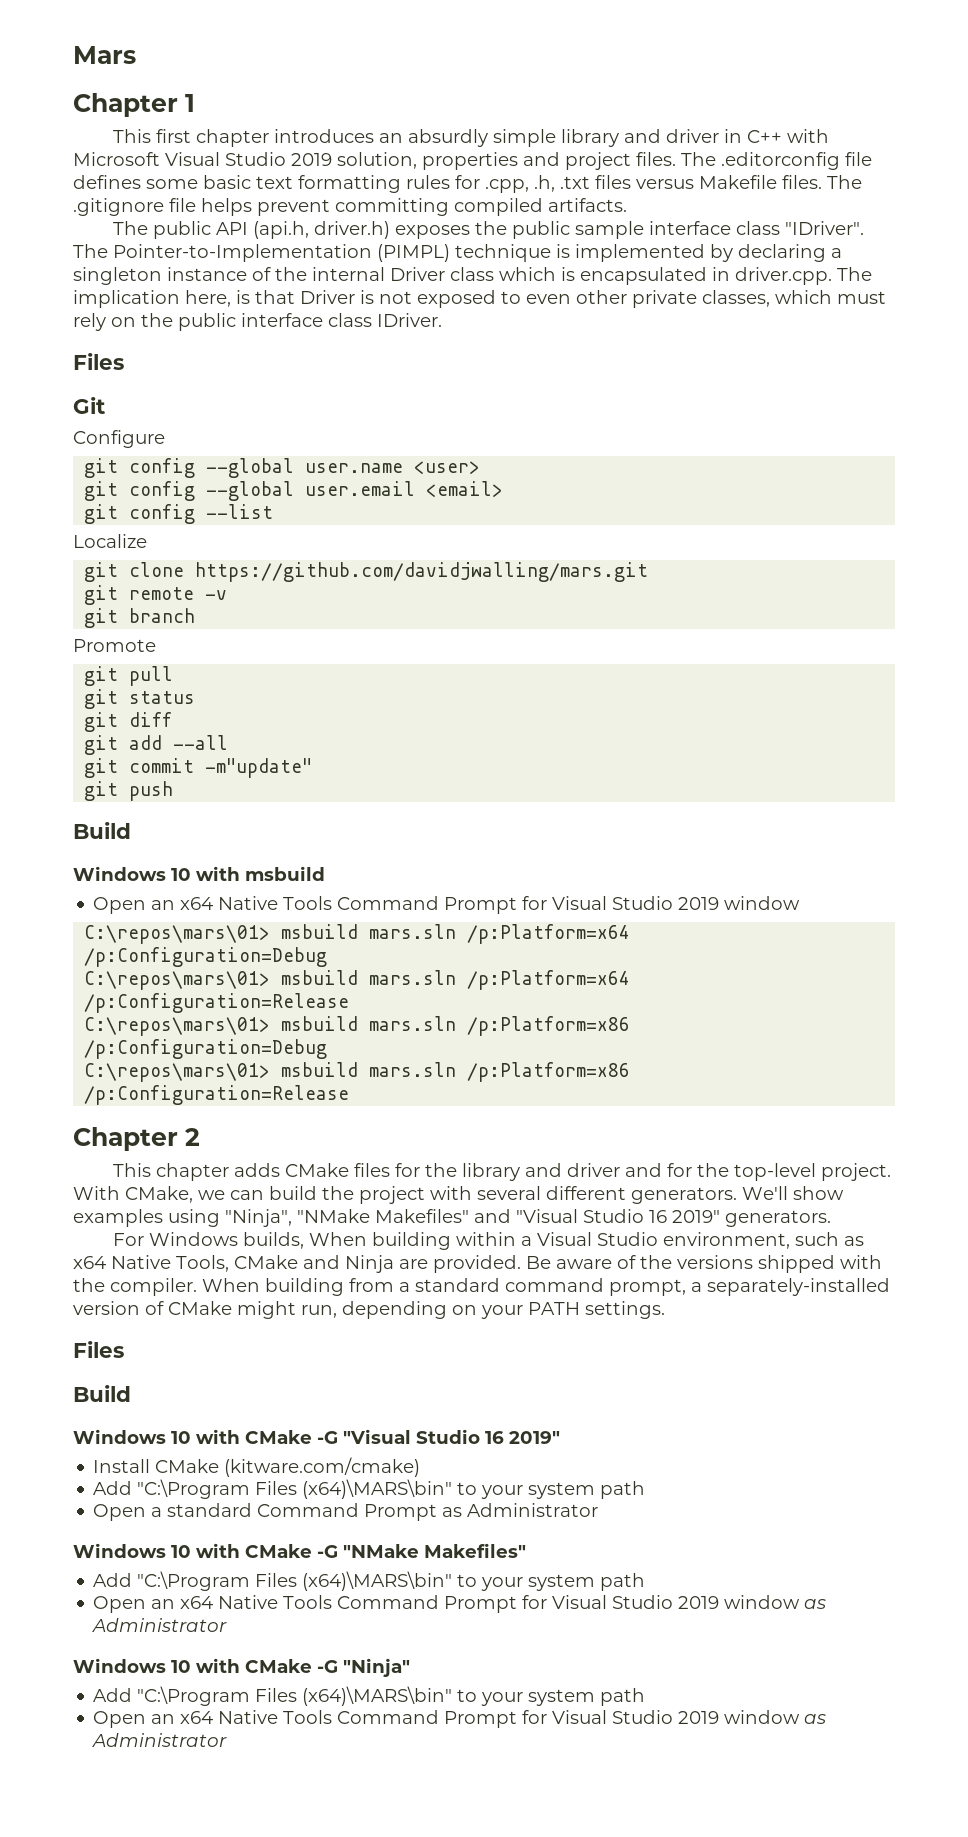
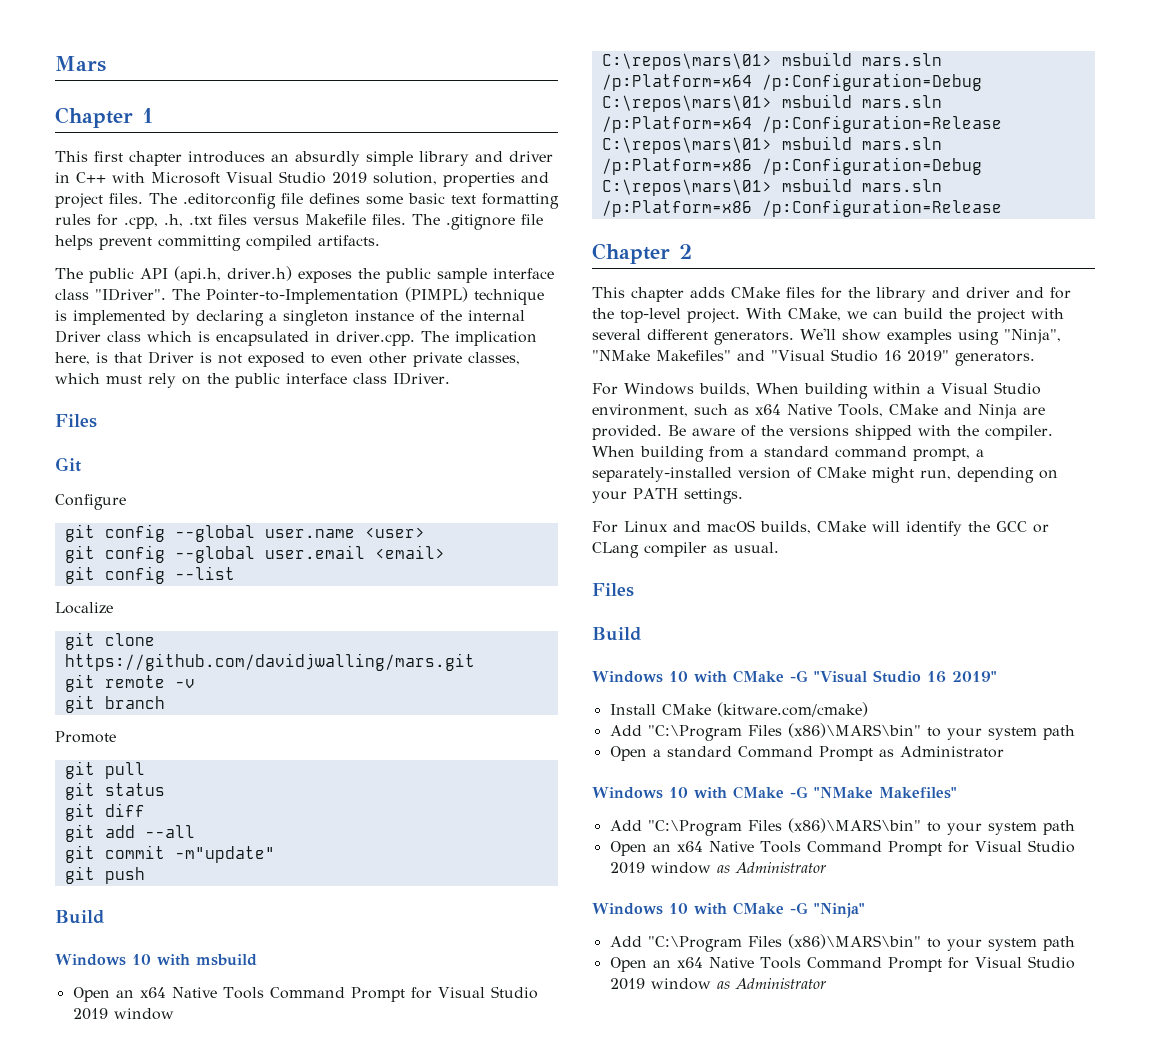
(665, 1310) none -> [592,520,1049,536] [592,542,779,558] // For Linux and macOS builds, CMake will identify the GCC or CLang compiler as usual.
[302,1479,453,1499] (x64)\MARS\bin" -> [787,723,921,738] (x86)\MARS\bin"
[302,1571,453,1591] (x64)\MARS\bin" -> [787,818,921,833] (x86)\MARS\bin"
[302,1686,453,1706] (x64)\MARS\bin" -> [787,934,921,949] (x86)\MARS\bin"

